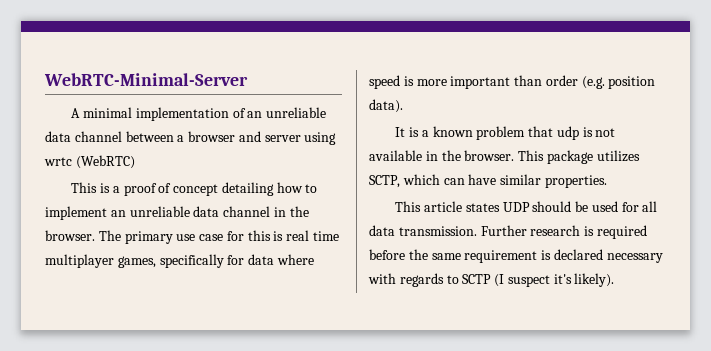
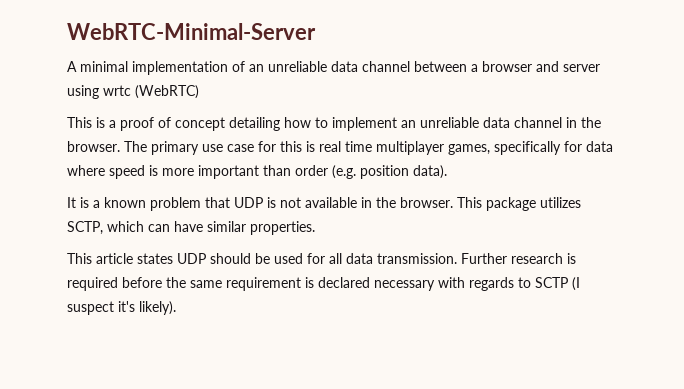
[556,126,579,140] udp -> [234,197,263,208] UDP

